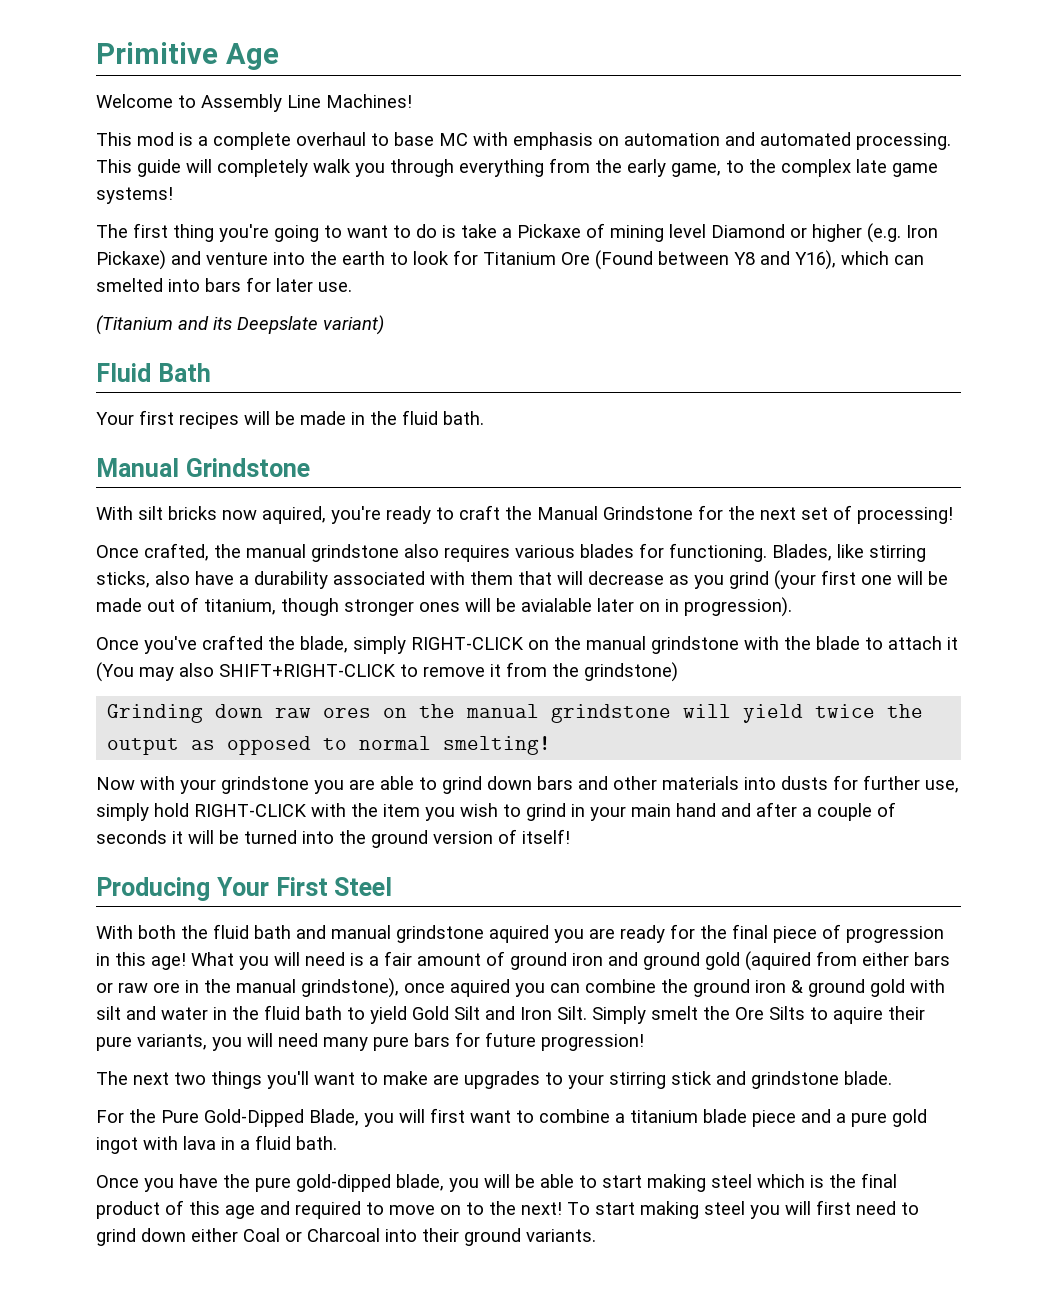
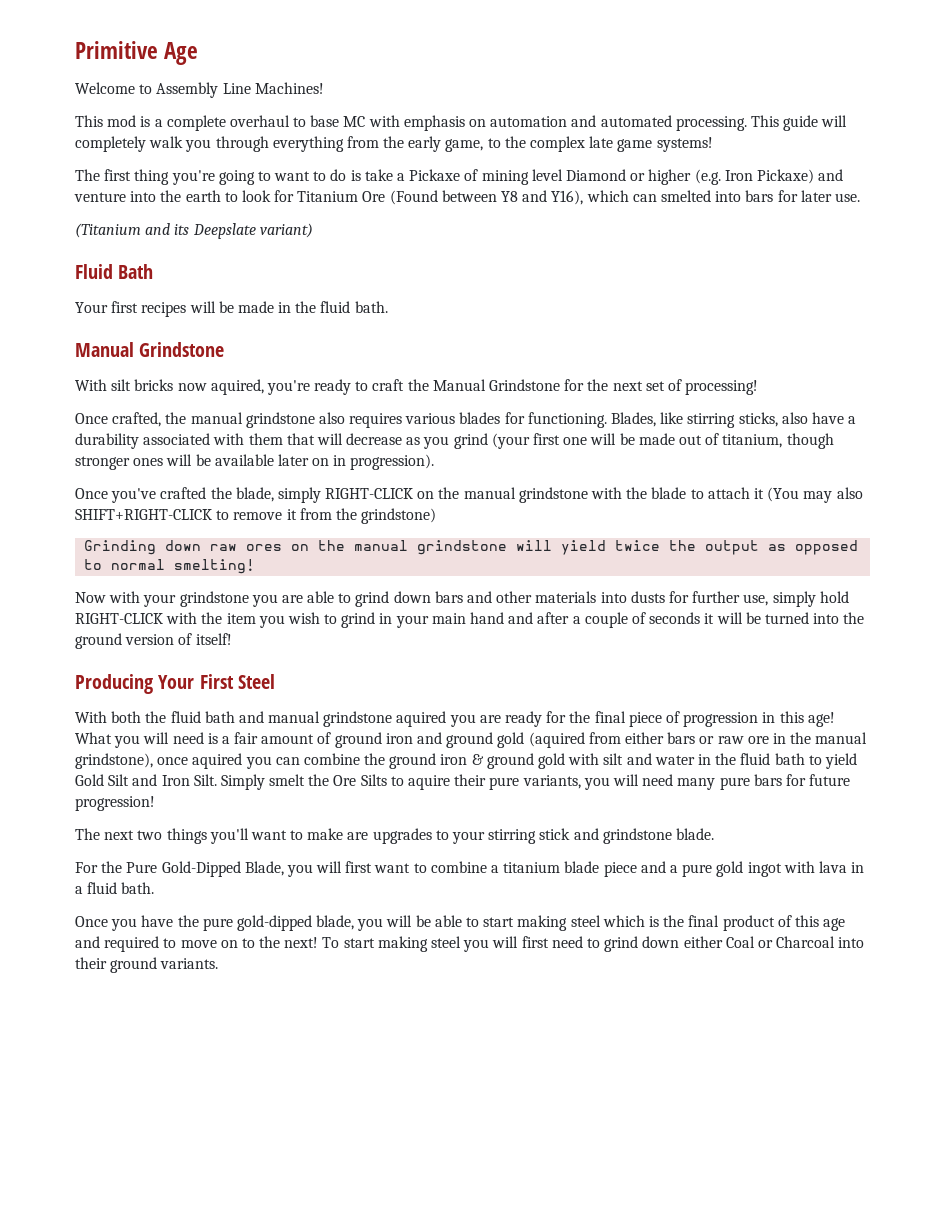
[521,598,592,612] avialable -> [214,454,274,466] available

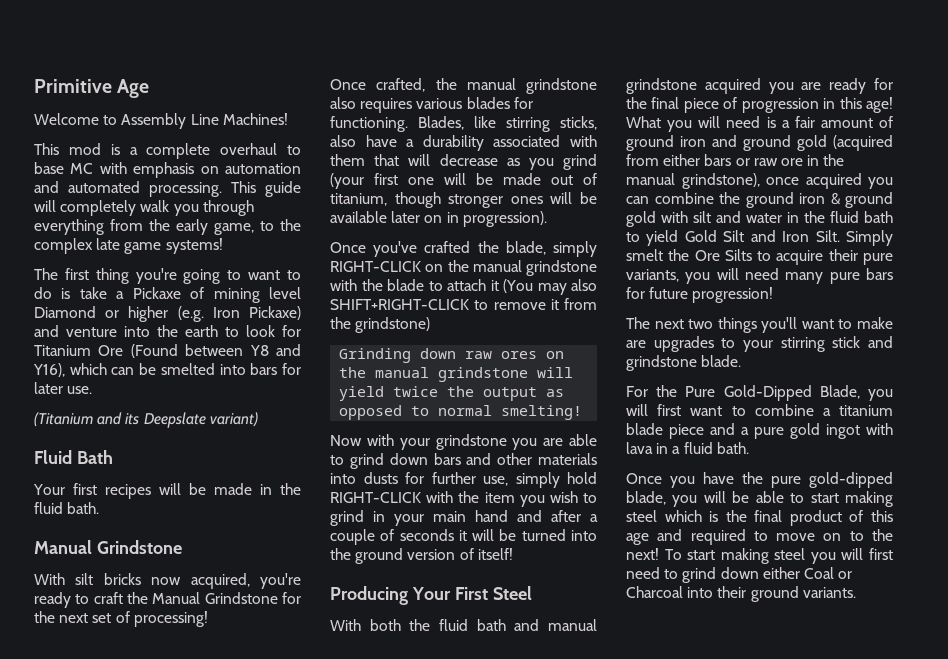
(657, 198) none -> [139,363,157,375] be
[210,379,264,395] aquired, -> [190,573,250,589] acquired,
[396,711,447,727] aquired -> [704,78,761,94] acquired
[528,732,585,748] (aquired -> [833,135,893,151] (acquired
[192,753,243,769] aquired -> [805,173,862,189] acquired
[408,775,451,790] aquire -> [776,250,824,265] acquire

